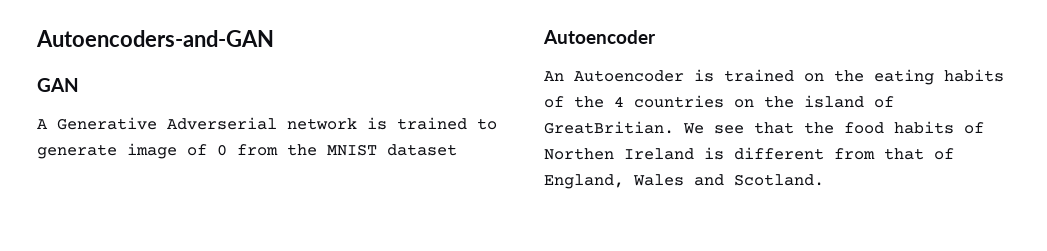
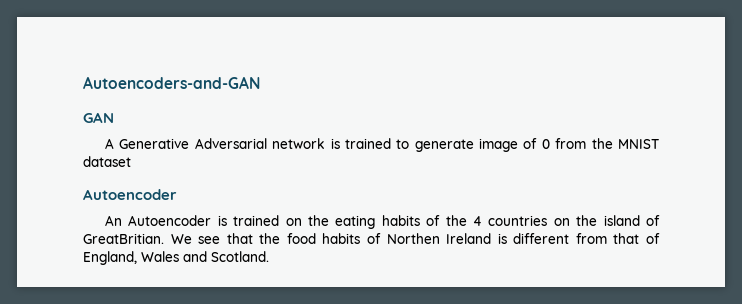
[167,117,277,130] Adverserial -> [194,138,267,149] Adversarial

